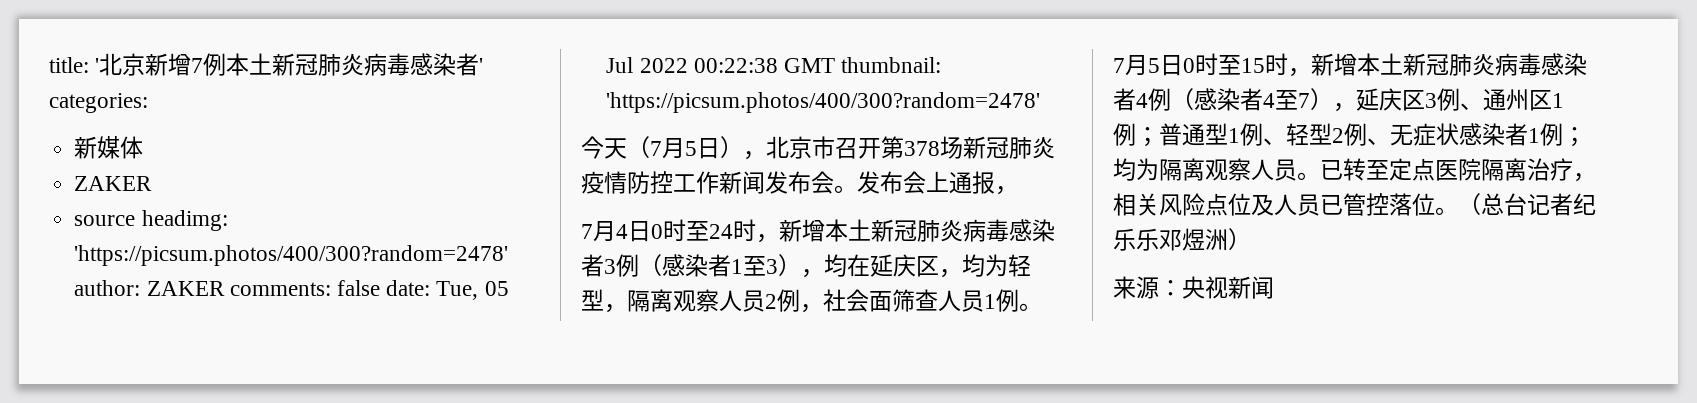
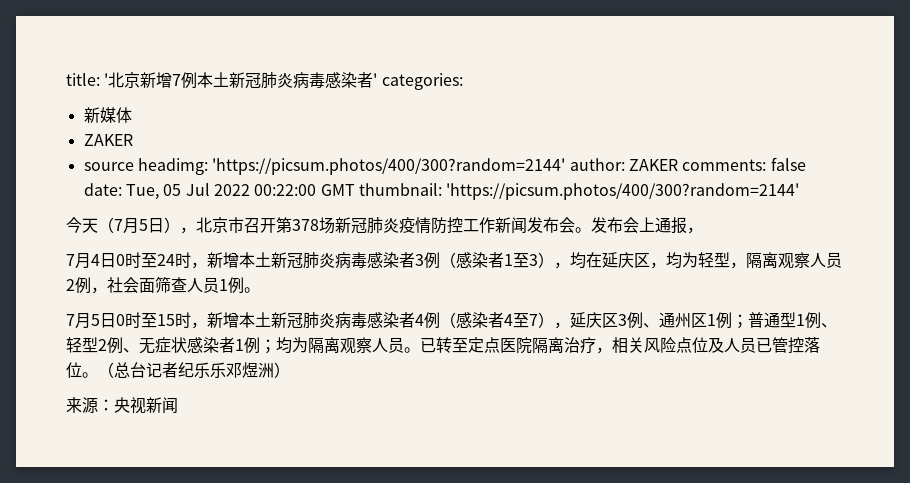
[74,245,509,266] 'https://picsum.photos/400/300?random=2478' -> [212,158,566,175] 'https://picsum.photos/400/300?random=2144'
[693,58,778,73] 00:22:38 -> [254,184,317,196] 00:22:00
[606,92,1041,113] 'https://picsum.photos/400/300?random=2478' -> [446,183,800,200] 'https://picsum.photos/400/300?random=2144'

